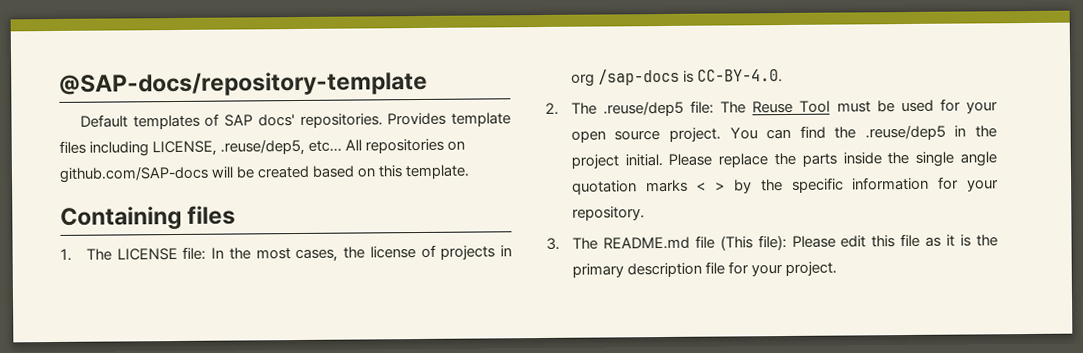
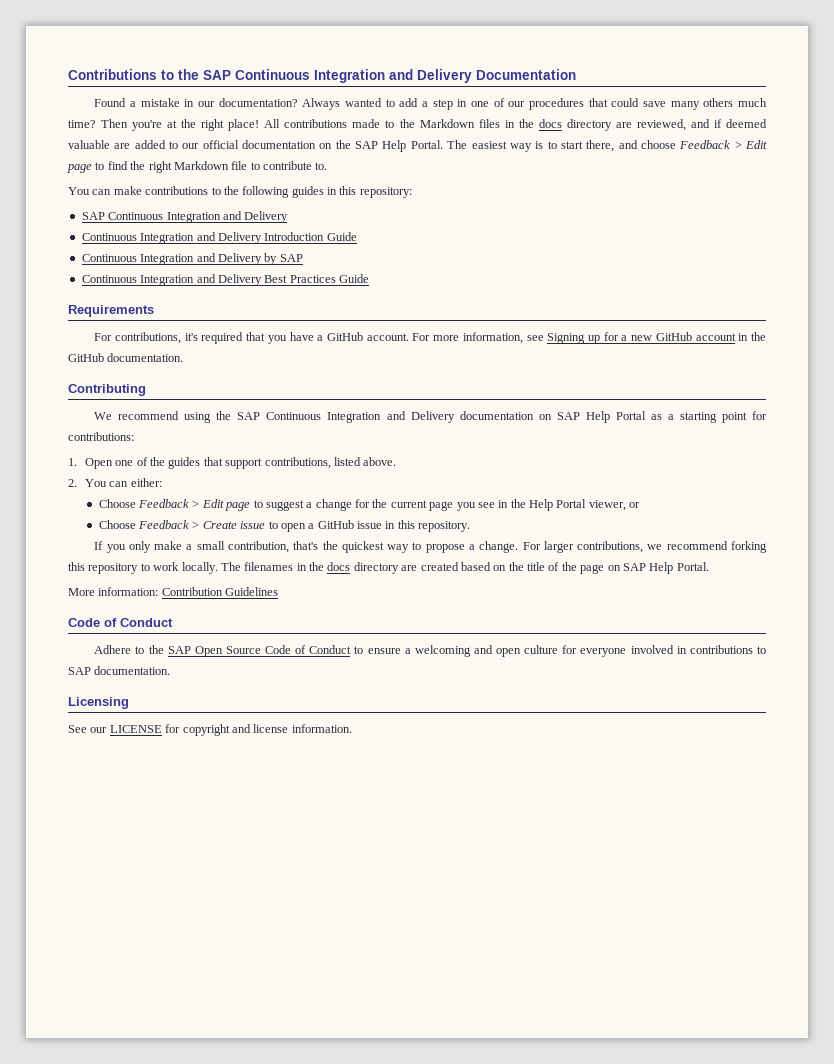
[59,70,428,97] [79,112,511,130] [59,138,466,157] [59,164,471,183] [60,205,237,230] [60,244,512,263] [570,68,783,87] [545,98,999,117] [570,124,997,143] [570,151,997,169] [571,176,999,195] [571,206,645,221] [546,233,998,251] [571,261,838,278] @SAP-docs/repository-template // Default templates of SAP docs' repositories. Provides template files including LICENSE, .reuse/dep5, etc... All repositories on github.com/SAP-docs will be created based on this template. // Containing files // 1. The LICENSE file: In the most cases, the license of projects in org /sap-docs is CC-BY-4.0. // 2. The .reuse/dep5 file: The Reuse Tool must be used for your open source project. You can find the .reuse/dep5 in the project initial. Please replace the parts inside the single angle quotation marks < > by the specific information for your repository. // 3. The README.md file (This file): Please edit this file as it is the primary description file for your project. -> [68,69,576,83] [94,98,767,110] [68,119,767,131] [68,140,767,152] [67,161,328,173] [68,186,412,198] [81,211,289,223] [81,232,357,244] [81,253,303,265] [81,274,369,286] [68,305,154,317] [94,332,766,344] [68,353,184,362] [68,384,146,396] [94,411,768,423] [68,432,134,441] [68,457,397,469] [68,478,162,487] [98,499,641,511] [98,520,471,532] [94,541,767,553] [68,562,709,574] [68,587,279,596] [68,618,173,627] [94,645,766,657] [68,666,171,675] [68,697,129,709] [68,724,352,736] Contributions to the SAP Continuous Integration and Delivery Documentation // Found a mistake in our documentation? Always wanted to add a step in one of our procedures that could save many others much time? Then you're at the right place! All contributions made to the Markdown files in the docs directory are reviewed, and if deemed valuable are added to our official documentation on the SAP Help Portal. The easiest way is to start there, and choose Feedback > Edit page to find the right Markdown file to contribute to. // You can make contributions to the following guides in this repository: // SAP Continuous Integration and Delivery // Continuous Integration and Delivery Introduction Guide // Continuous Integration and Delivery by SAP // Continuous Integration and Delivery Best Practices Guide // Requirements // For contributions, it's required that you have a GitHub account. For more information, see Signing up for a new GitHub account in the GitHub documentation. // Contributing // We recommend using the SAP Continuous Integration and Delivery documentation on SAP Help Portal as a starting point for contributions: // 1. Open one of the guides that support contributions, listed above. // 2. You can either: // Choose Feedback > Edit page to suggest a change for the current page you see in the Help Portal viewer, or // Choose Feedback > Create issue to open a GitHub issue in this repository. // If you only make a small contribution, that's the quickest way to propose a change. For larger contributions, we recommend forking this repository to work locally. The filenames in the docs directory are created based on the title of the page on SAP Help Portal. // More information: Contribution Guidelines // Code of Conduct // Adhere to the SAP Open Source Code of Conduct to ensure a welcoming and open culture for everyone involved in contributions to SAP documentation. // Licensing // See our LICENSE for copyright and license information.

